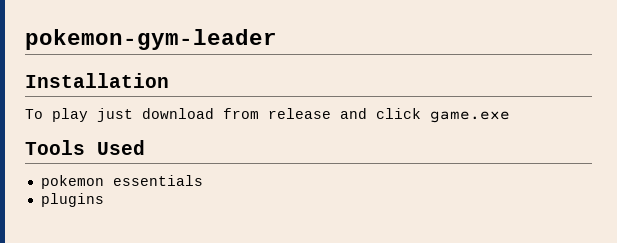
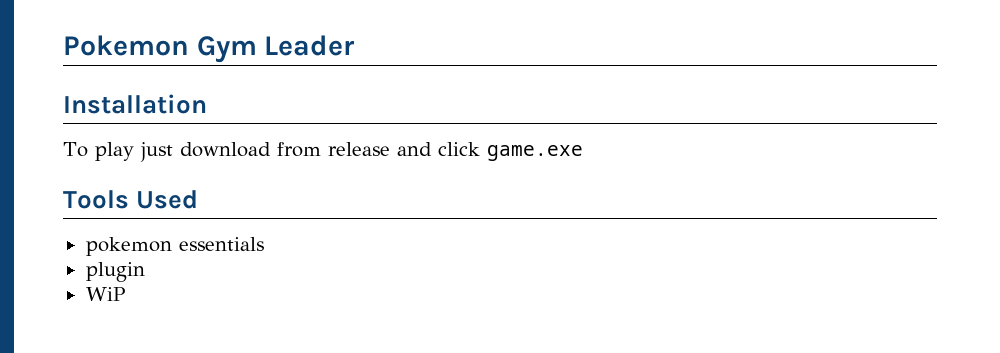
[25,29,277,50] pokemon-gym-leader -> [63,35,355,63] Pokemon Gym Leader
[40,193,104,207] plugins -> [85,262,145,282] [85,287,125,301] plugin // WiP

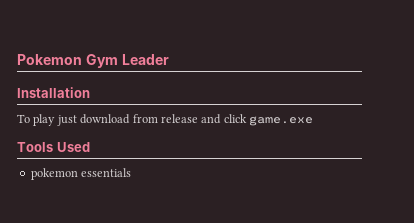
[85,262,145,282] [85,287,125,301] // plugin // WiP -> (132, 172) none

